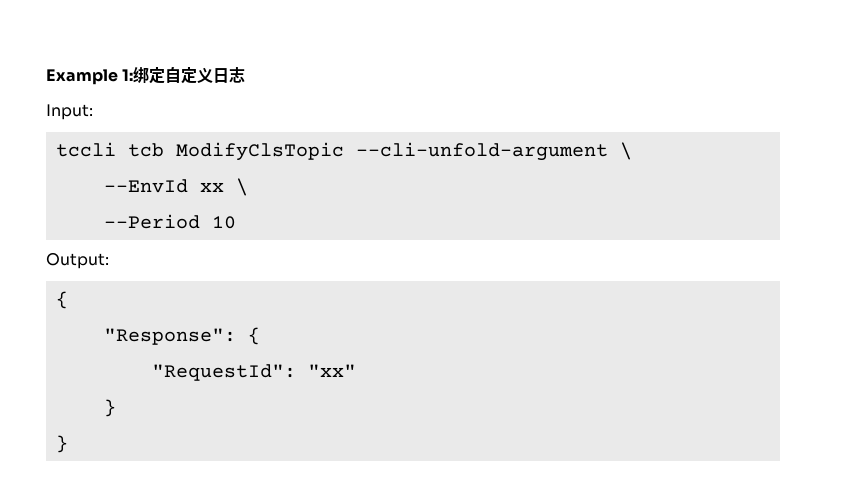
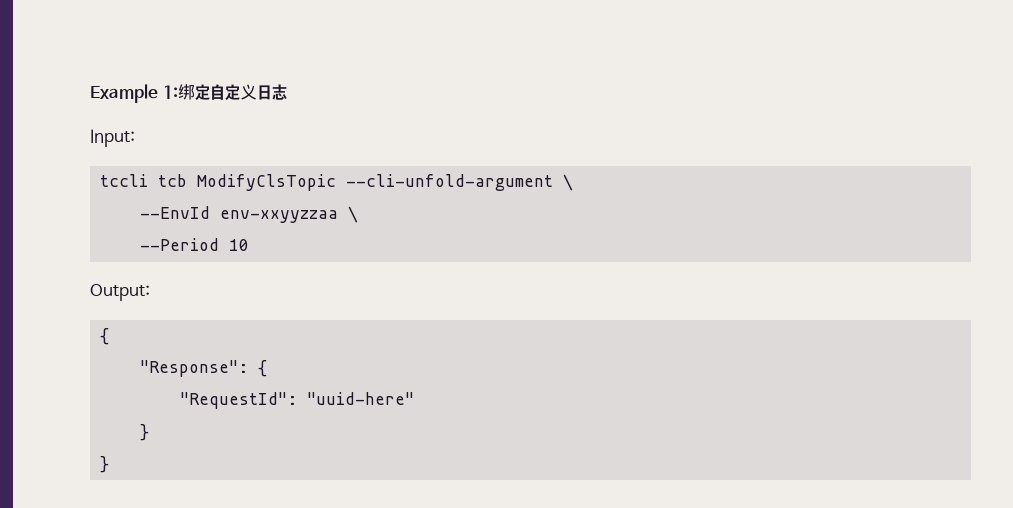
[199,182,224,192] xx -> [220,210,339,223] env-xxyyzzaa
[307,364,356,377] "xx" -> [307,392,415,405] "uuid-here"

